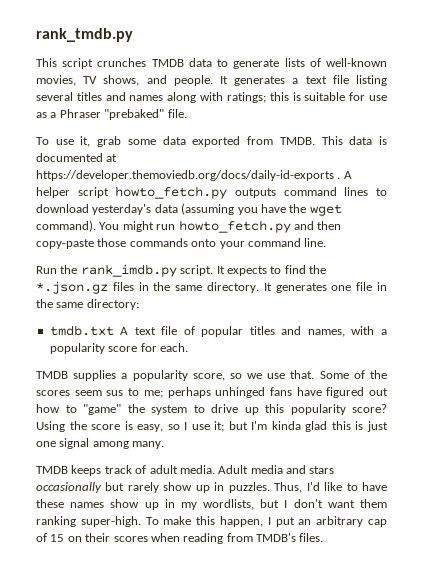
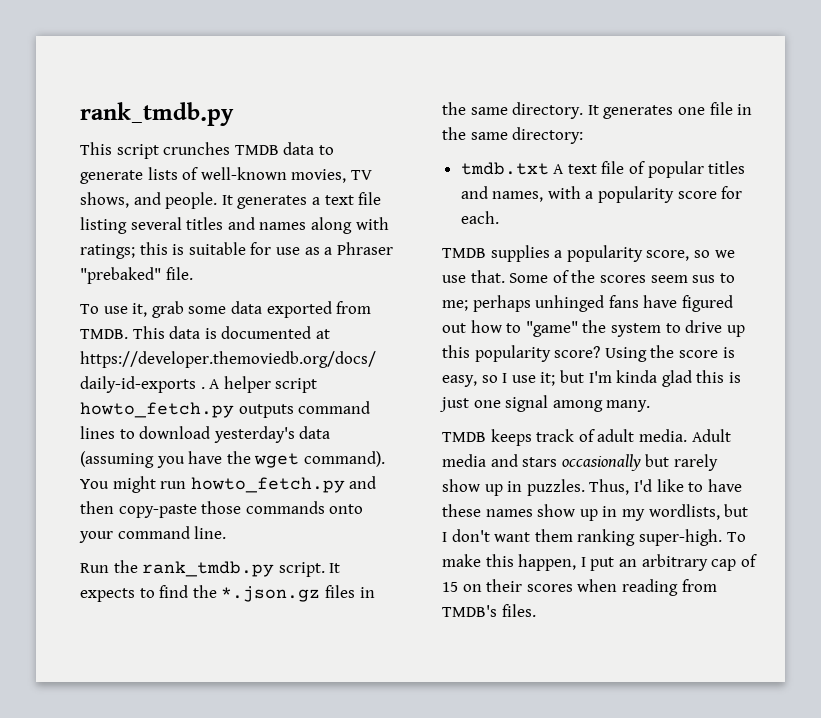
[80,264,177,277] rank_imdb.py -> [142,561,275,577] rank_tmdb.py

